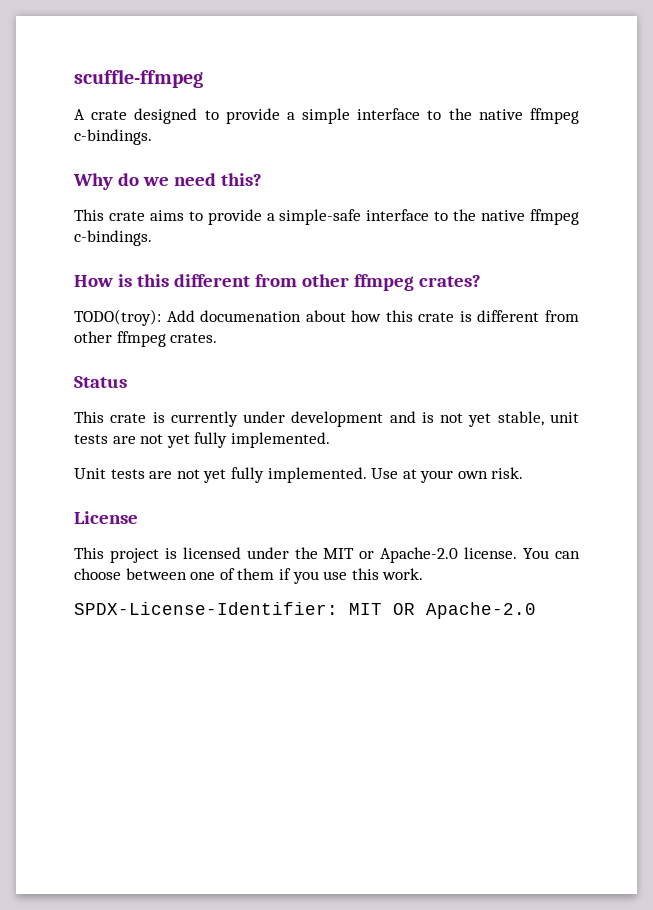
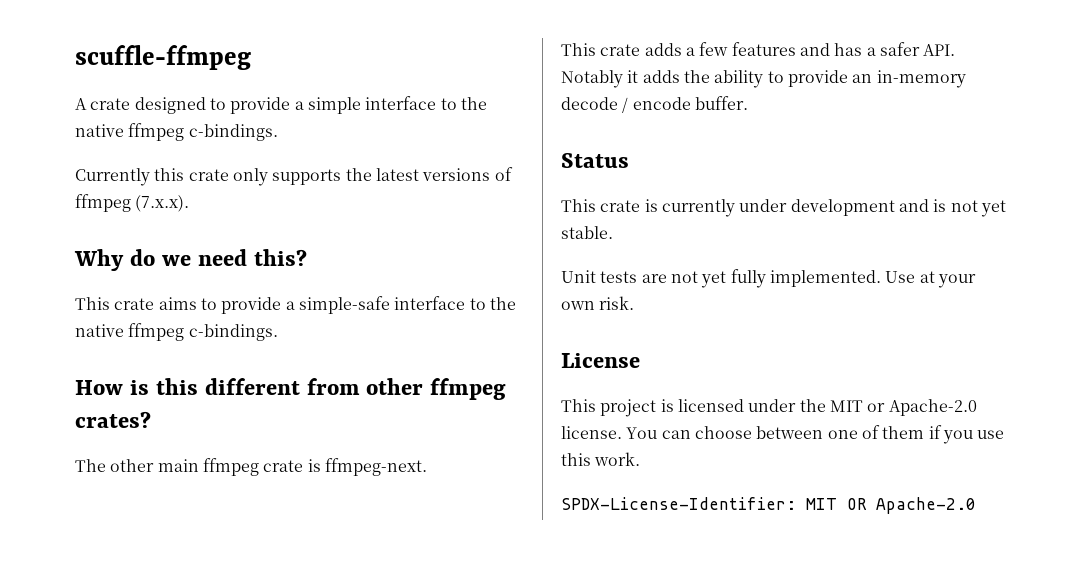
(152, 137) none -> [75,167,513,186] [75,194,190,212] // Currently this crate only supports the latest versions of ffmpeg (7.x.x).
[74,309,579,326] [74,331,218,347] TODO(troy): Add documenation about how this crate is different from other ffmpeg crates. -> [75,458,427,476] [561,42,956,56] [561,70,966,88] [561,96,748,113] The other main ffmpeg crate is ffmpeg-next. // This crate adds a few features and has a safer API. Notably it adds the ability to provide an in-memory decode / encode buffer.
[497,411,579,426] [74,432,330,448] stable, unit tests are not yet fully implemented. -> [561,226,613,239] stable.

